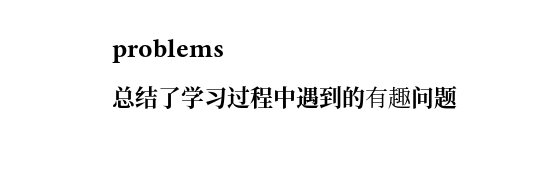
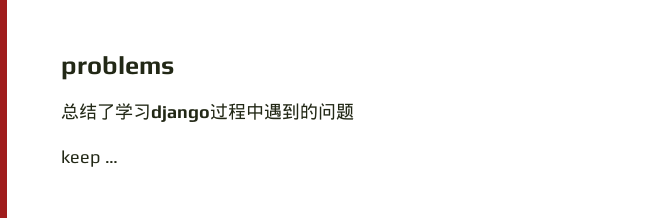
(227, 98) none -> [151,105,210,122] django
[365,86,411,109] 有趣 -> (318, 111) none
(457, 97) none -> [61,150,118,167] // keep …

